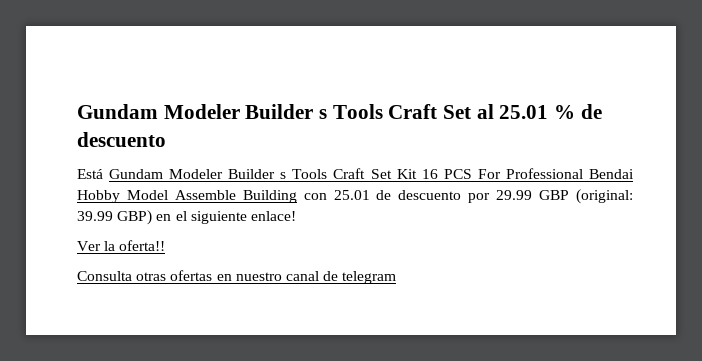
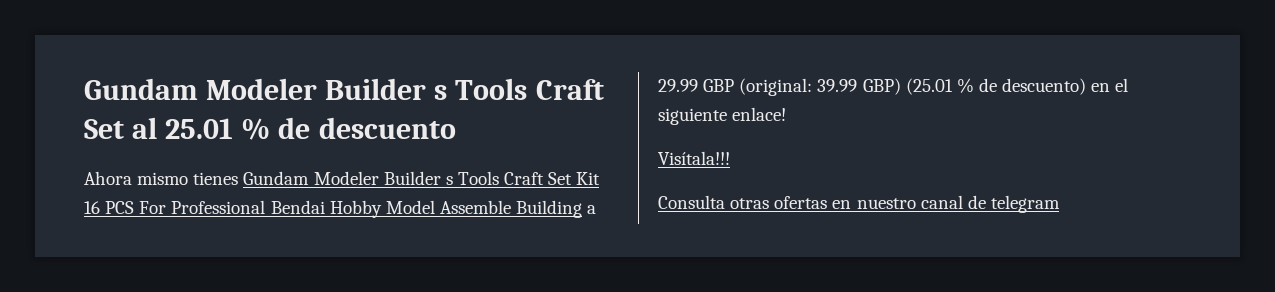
[77,169,103,179] Está -> [84,171,239,185] Ahora mismo tienes
[303,190,491,203] con 25.01 de descuento por -> [587,205,597,214] a
(153, 217) none -> [905,78,1087,95] (25.01 % de descuento)
[77,240,166,251] Ver la oferta!! -> [658,151,730,165] Visítala!!!

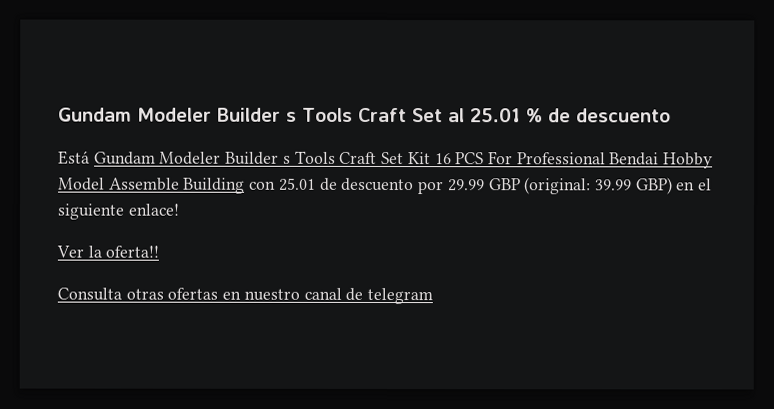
[84,171,239,185] Ahora mismo tienes -> [58,150,90,165] Está
[587,205,597,214] a -> [249,177,445,195] con 25.01 de descuento por
[905,78,1087,95] (25.01 % de descuento) -> (673, 186) none
[658,151,730,165] Visítala!!! -> [56,245,160,258] Ver la oferta!!

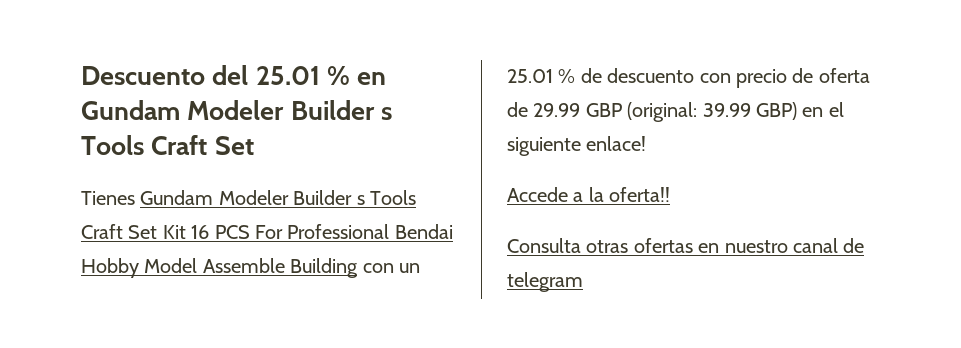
[58,107,671,123] [58,150,90,165] Gundam Modeler Builder s Tools Craft Set al 25.01 % de descuento // Está -> [81,65,387,85] [81,100,392,120] [81,135,254,155] [81,191,135,205] Descuento del 25.01 % en Gundam Modeler Builder s Tools Craft Set // Tienes
[278,177,445,195] 25.01 de descuento por -> [399,263,420,273] [507,68,870,88] [507,102,528,117] un 25.01 % de descuento con precio de oferta de
[56,245,84,258] Ver -> [507,187,584,202] Accede a

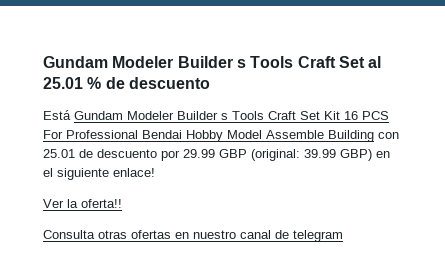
[81,65,387,85] [81,100,392,120] [81,135,254,155] [81,191,135,205] Descuento del 25.01 % en Gundam Modeler Builder s Tools Craft Set // Tienes -> [43,56,382,68] [43,77,210,89] [43,110,71,120] Gundam Modeler Builder s Tools Craft Set al 25.01 % de descuento // Está
[399,263,420,273] [507,68,870,88] [507,102,528,117] un 25.01 % de descuento con precio de oferta de -> [43,149,180,161] 25.01 de descuento por
[507,187,584,202] Accede a -> [43,199,64,208] Ver

